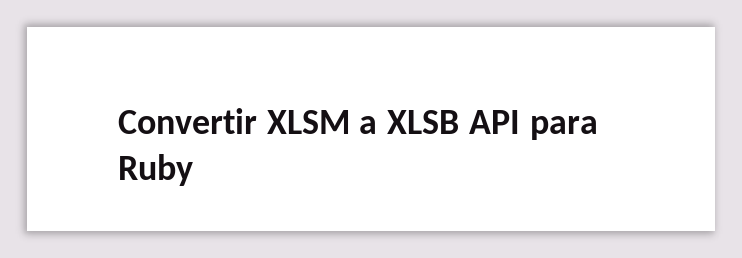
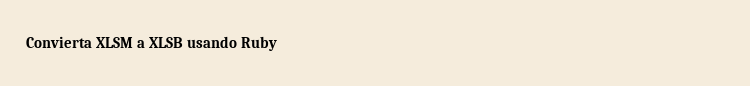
[118,108,257,134] Convertir -> [26,36,92,48] Convierta
[468,110,598,140] API para -> [186,36,237,48] usando

